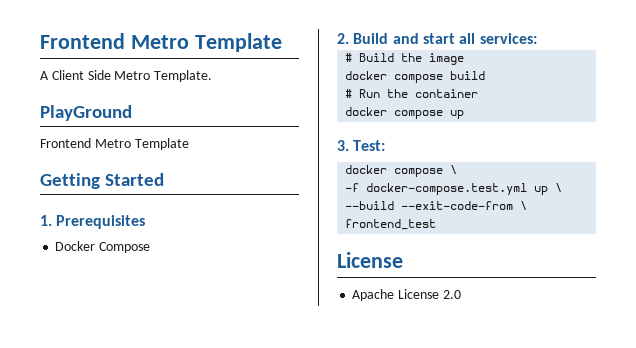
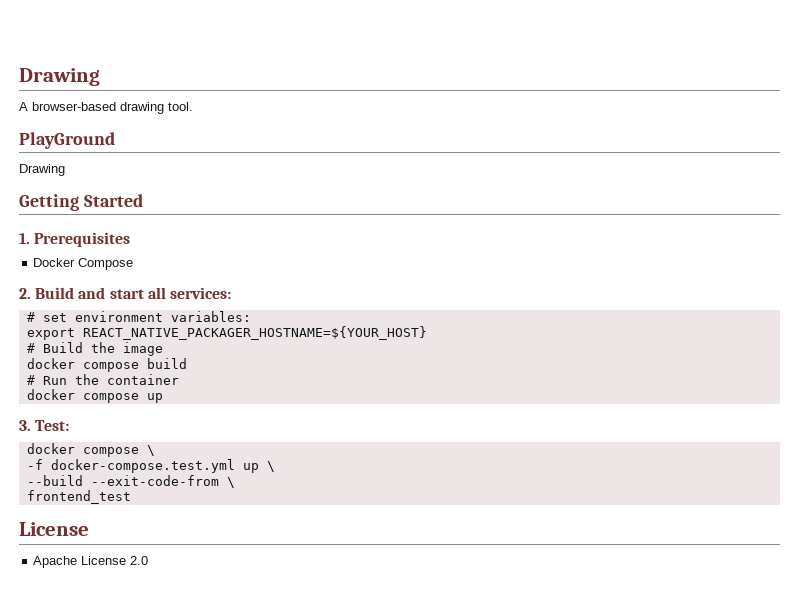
[40,33,282,52] [40,70,213,82] [40,105,132,121] [40,138,189,150] Frontend Metro Template // A Client Side Metro Template. // PlayGround // Frontend Metro Template -> [19,68,100,86] [19,102,193,114] [19,132,115,149] [19,164,65,176] Drawing // A browser-based drawing tool. // PlayGround // Drawing
(537, 38) none -> [26,311,251,322] [26,326,427,340] // # set environment variables: // export REACT_NATIVE_PACKAGER_HOSTNAME=${YOUR_HOST}

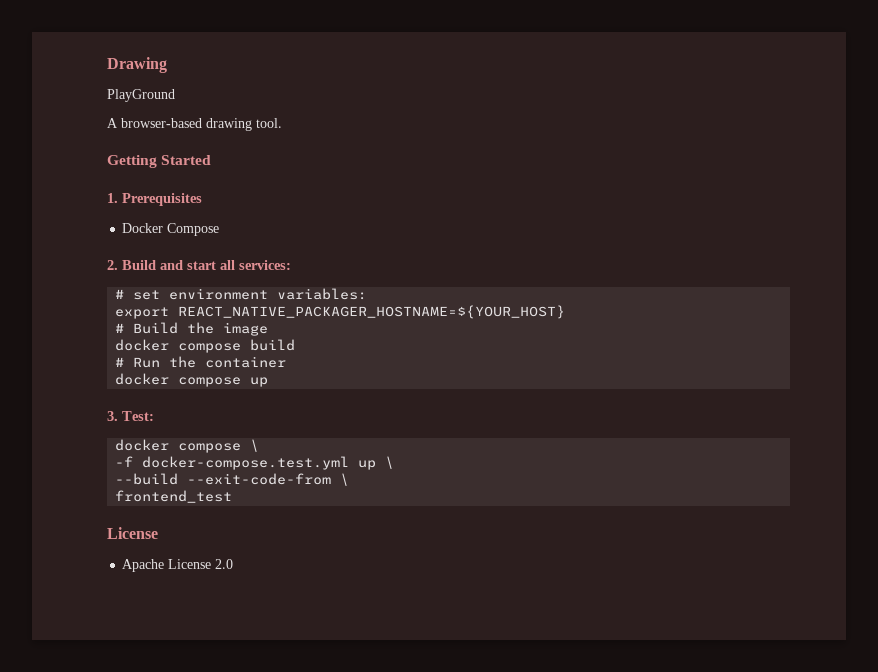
[19,68,100,86] Drawing -> [107,57,167,73] [107,89,175,102] Drawing // PlayGround
[19,132,115,149] [19,164,65,176] // PlayGround // Drawing -> (282, 123) none

